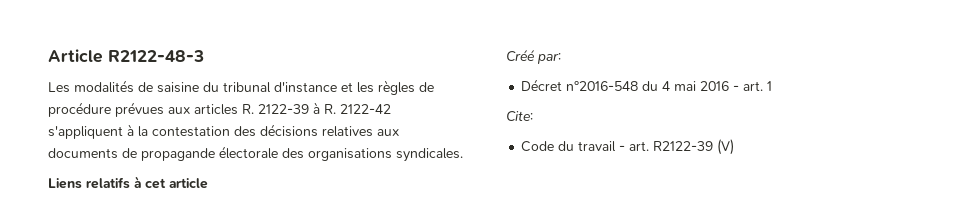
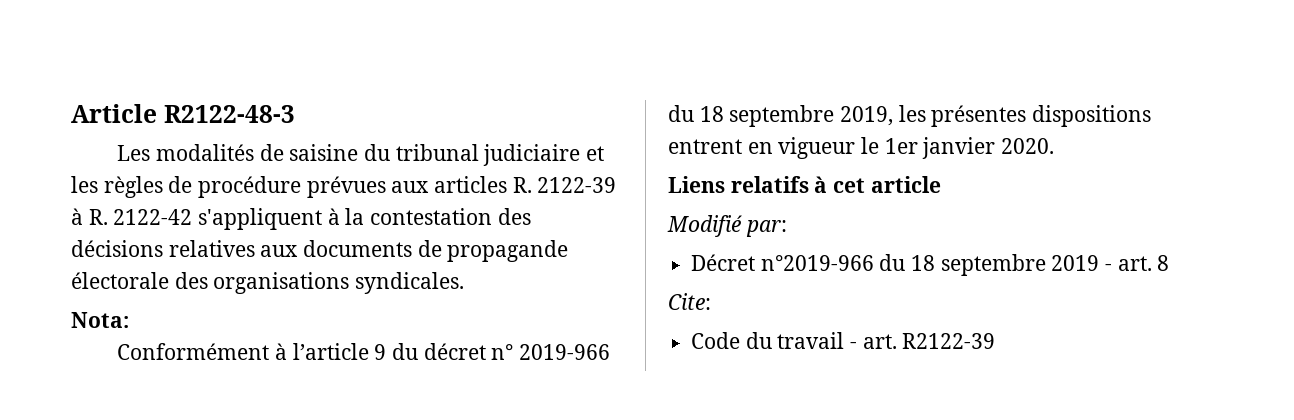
[274,82,337,93] d'instance -> [483,144,581,166] judiciaire
(463, 155) none -> [71,312,129,328] [117,343,610,360] [668,105,1152,127] [668,137,1055,159] // Nota: // Conformément à l’article 9 du décret n° 2019-966 du 18 septembre 2019, les présentes dispositions entrent en vigueur le 1er janvier 2020.
[506,49,535,61] Créé -> [667,215,742,237] Modifié
[566,81,773,91] n°2016-548 du 4 mai 2016 - art. 1 -> [760,254,1170,276] n°2019-966 du 18 septembre 2019 - art. 8
[717,139,735,155] (V) -> (996, 341) none

